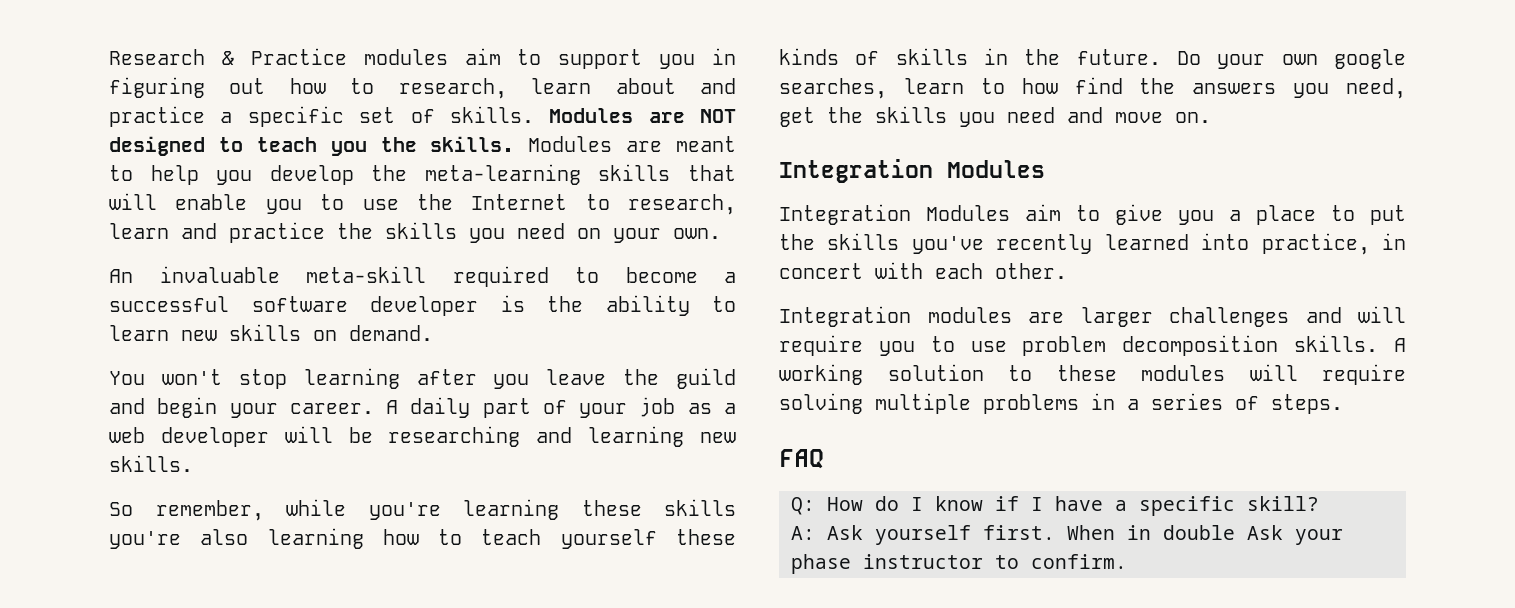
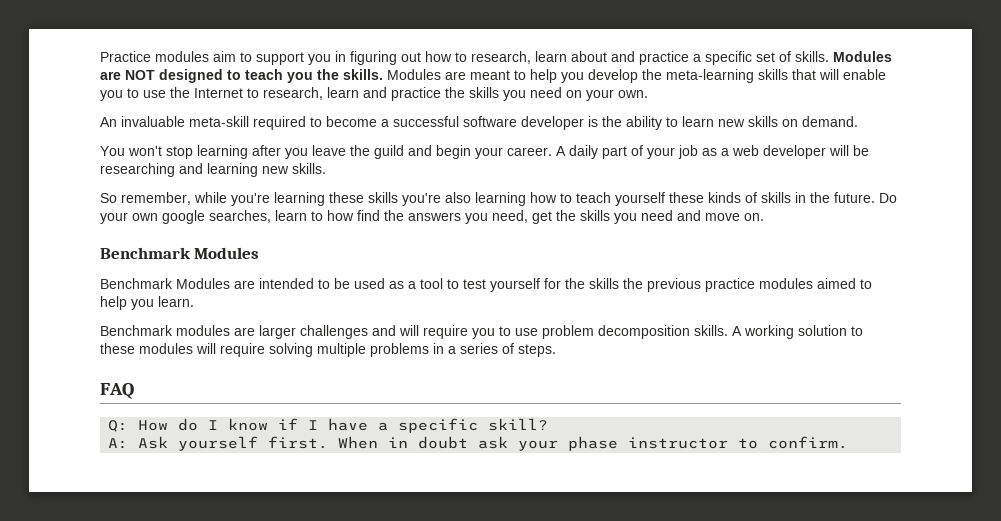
[109,49,234,65] Research & -> (100, 56) none
[779,159,933,183] Integration -> [100,247,191,259] Benchmark
[779,204,1406,225] [779,233,1406,255] [779,262,1067,279] [779,306,911,327] Integration Modules aim to give you a place to put the skills you've recently learned into practice, in concert with each other. // Integration -> [100,278,872,292] [100,296,194,310] [100,325,173,336] Benchmark Modules are intended to be used as a tool to test yourself for the skills the previous practice modules aimed to help you learn. // Benchmark
[1163,525,1283,540] double Ask -> [418,436,509,449] doubt ask

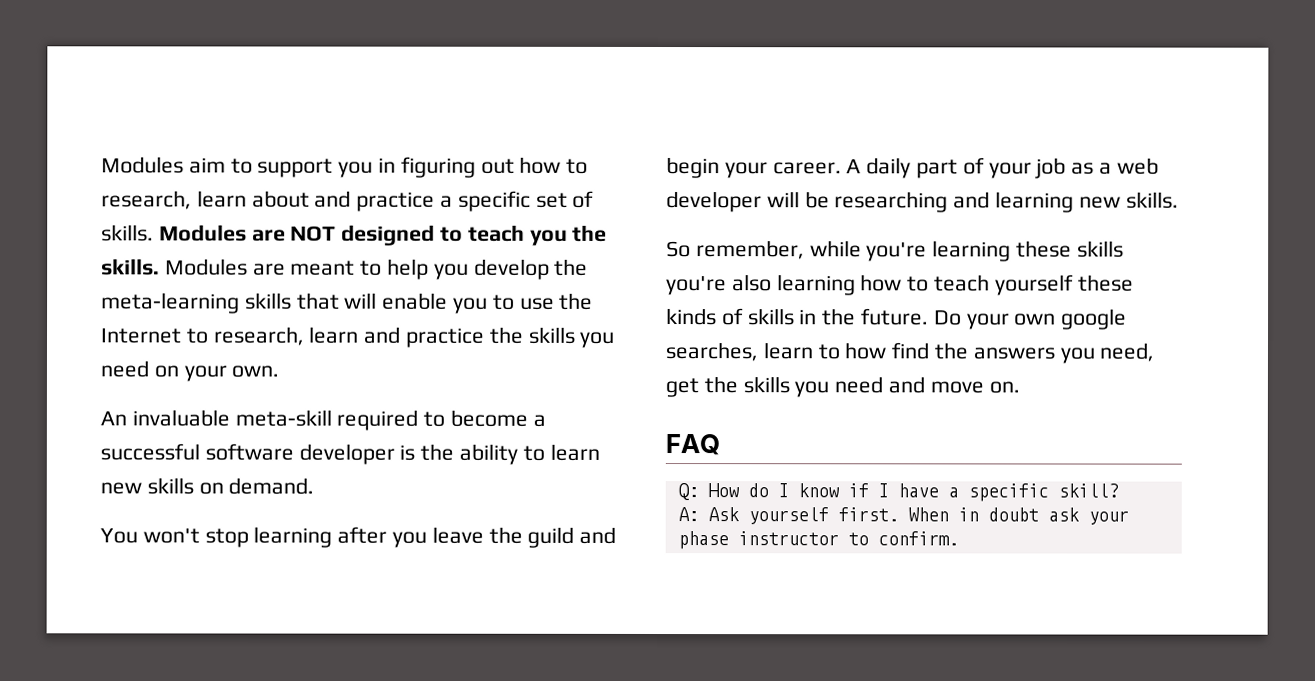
[100,51,209,62] Practice modules -> [101,156,184,174] Modules
[100,247,260,259] [100,278,872,292] [100,296,194,310] [100,325,863,339] [100,343,556,357] // Benchmark Modules // Benchmark Modules are intended to be used as a tool to test yourself for the skills the previous practice modules aimed to help you learn. // Benchmark modules are larger challenges and will require you to use problem decomposition skills. A working solution to these modules will require solving multiple problems in a series of steps. -> (1020, 387) none

